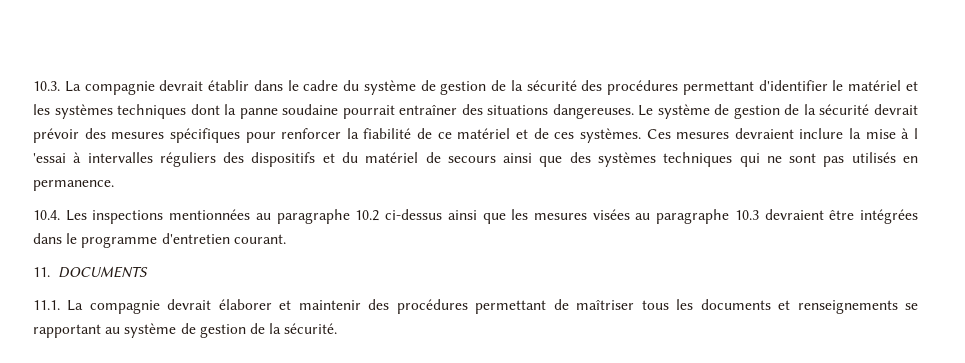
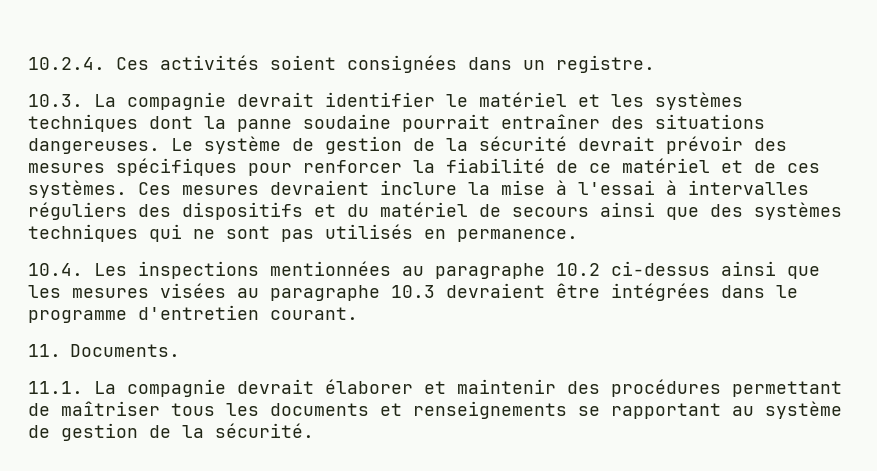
[33,80,828,95] 10.3. La compagnie devrait établir dans le cadre du système de gestion de la sécurité des procédures permettant d'identifier -> [28,55,655,73] [28,92,435,110] 10.2.4. Ces activités soient consignées dans un registre. // 10.3. La compagnie devrait identifier
[913,128,918,139] [33,153,66,163] l 'essai -> [578,180,655,195] l'essai
[57,266,148,278] DOCUMENTS -> [70,344,180,357] Documents.

